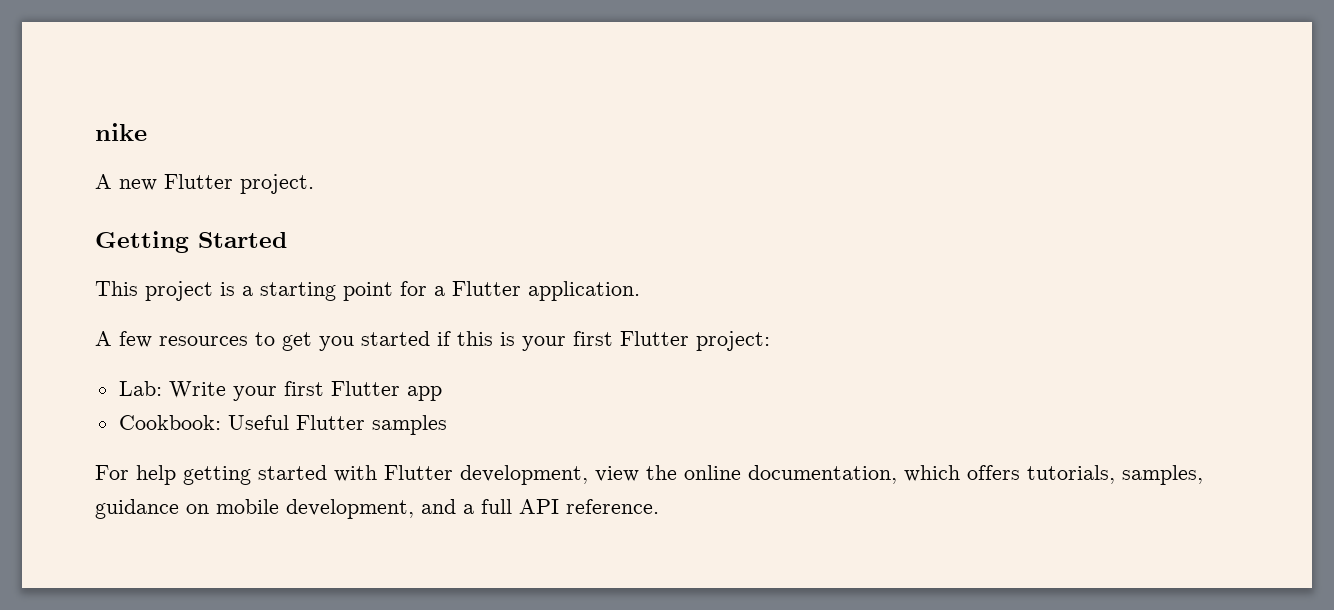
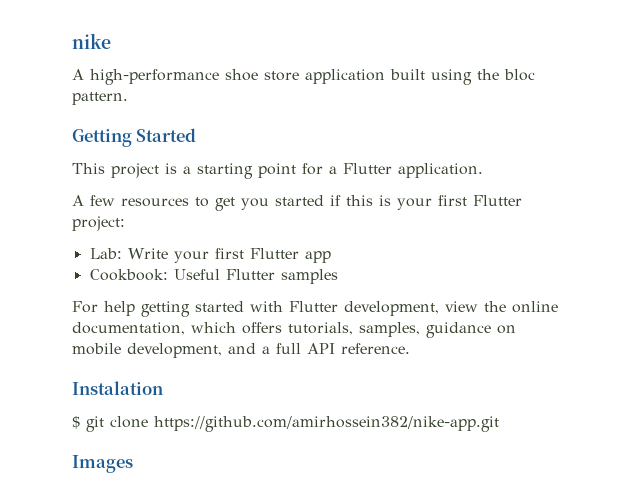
[119,174,314,194] new Flutter project. -> [90,69,535,85] [72,92,128,105] high-performance shoe store application built using the bloc pattern.
(659, 506) none -> [72,381,163,395] [72,416,499,432] [72,455,133,473] // Instalation // $ git clone https://github.com/amirhossein382/nike-app.git // Images

